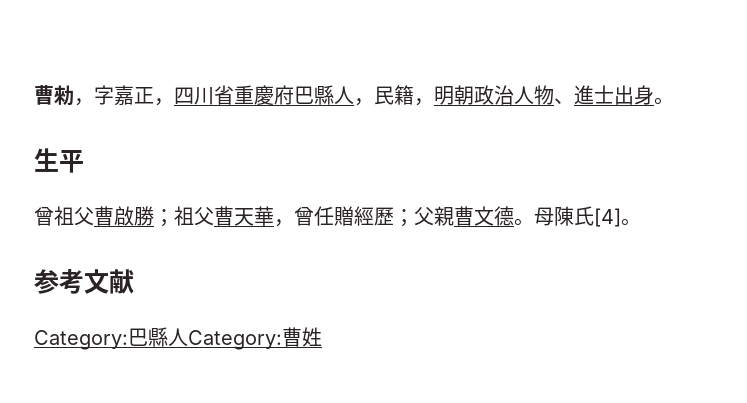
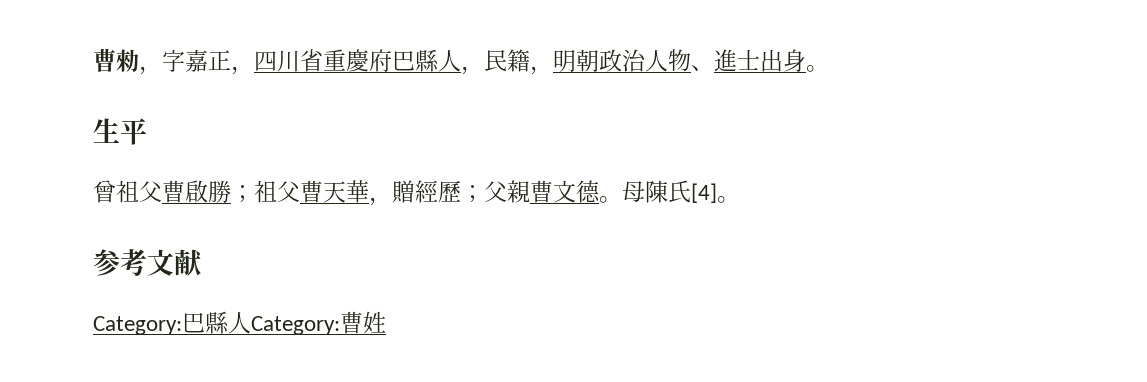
[294,206,334,226] 曾任 -> (392, 201) none

